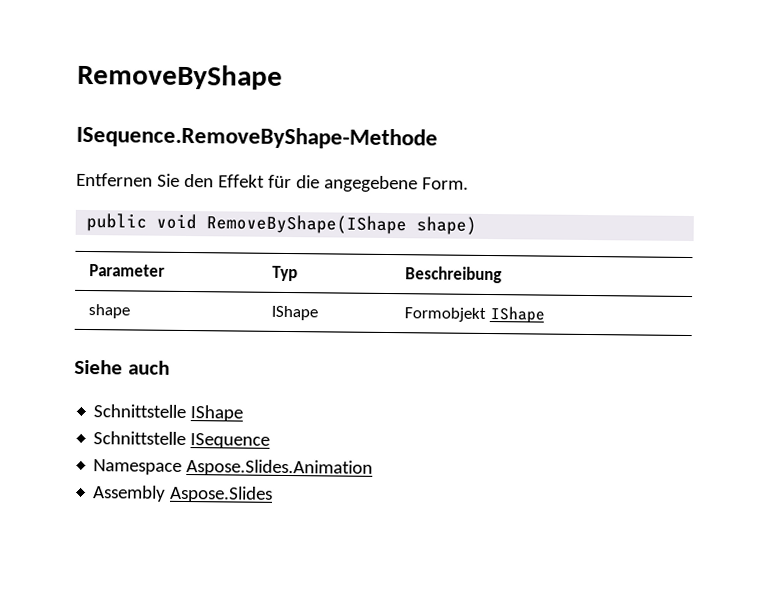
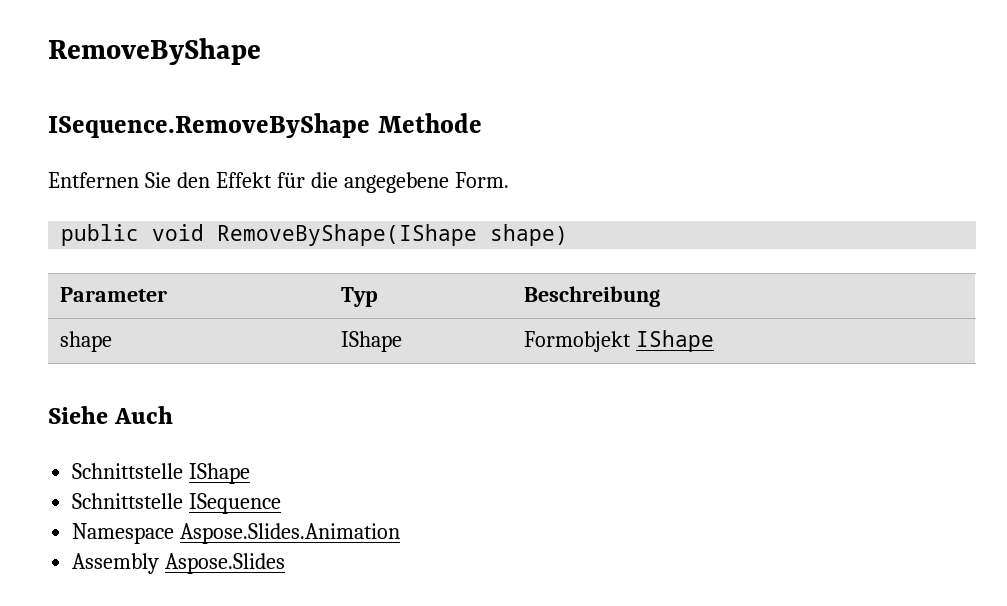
[76,125,438,150] ISequence.RemoveByShape-Methode -> [48,113,482,138] ISequence.RemoveByShape Methode
[127,360,170,375] auch -> [114,406,174,424] Auch

